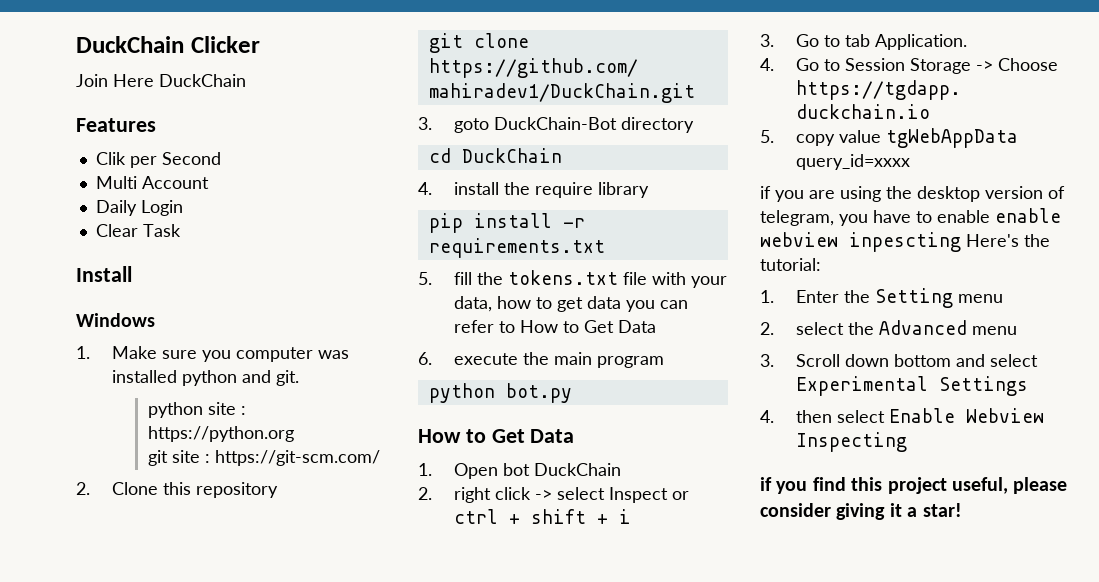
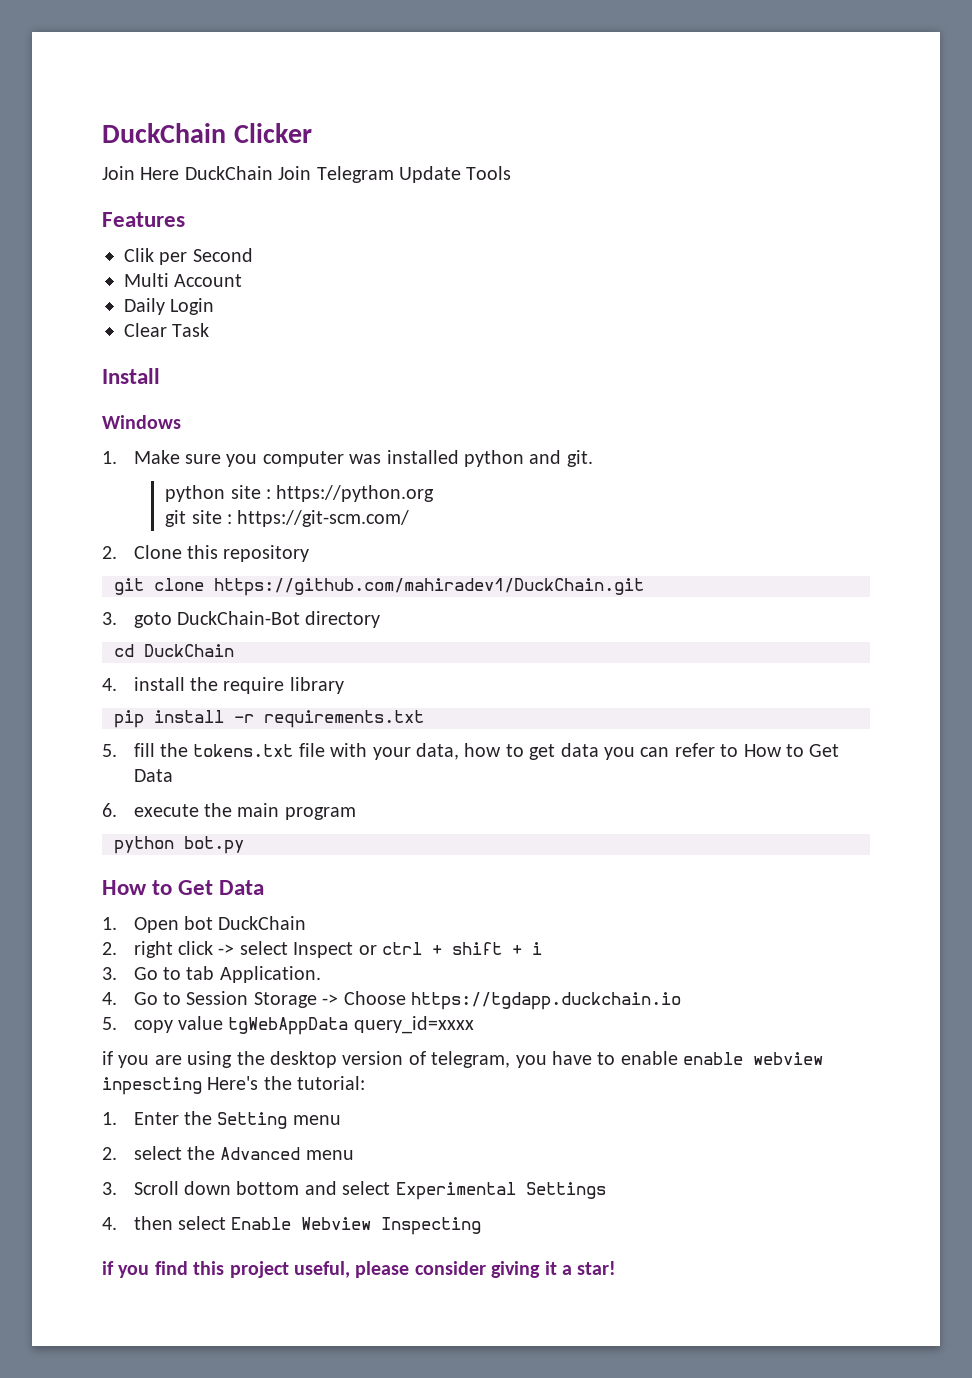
(246, 80) none -> [278,166,512,183] Join Telegram Update Tools

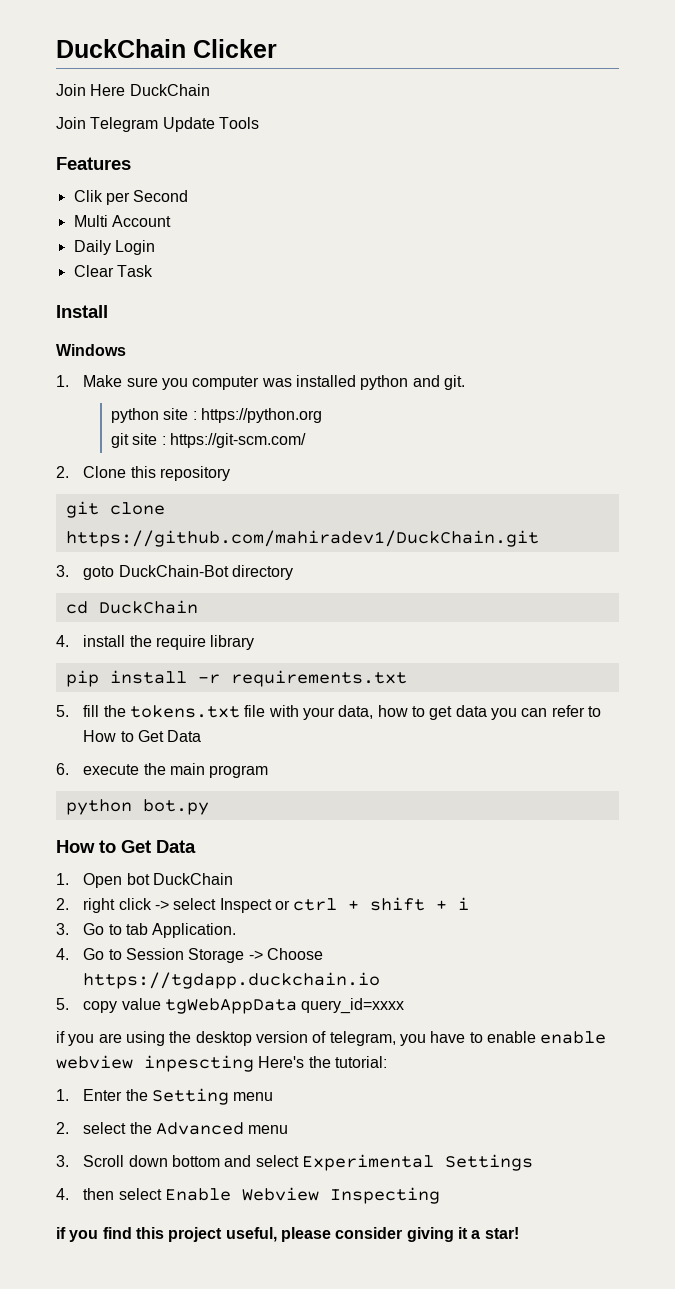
(273, 173) none -> (210, 90) //

